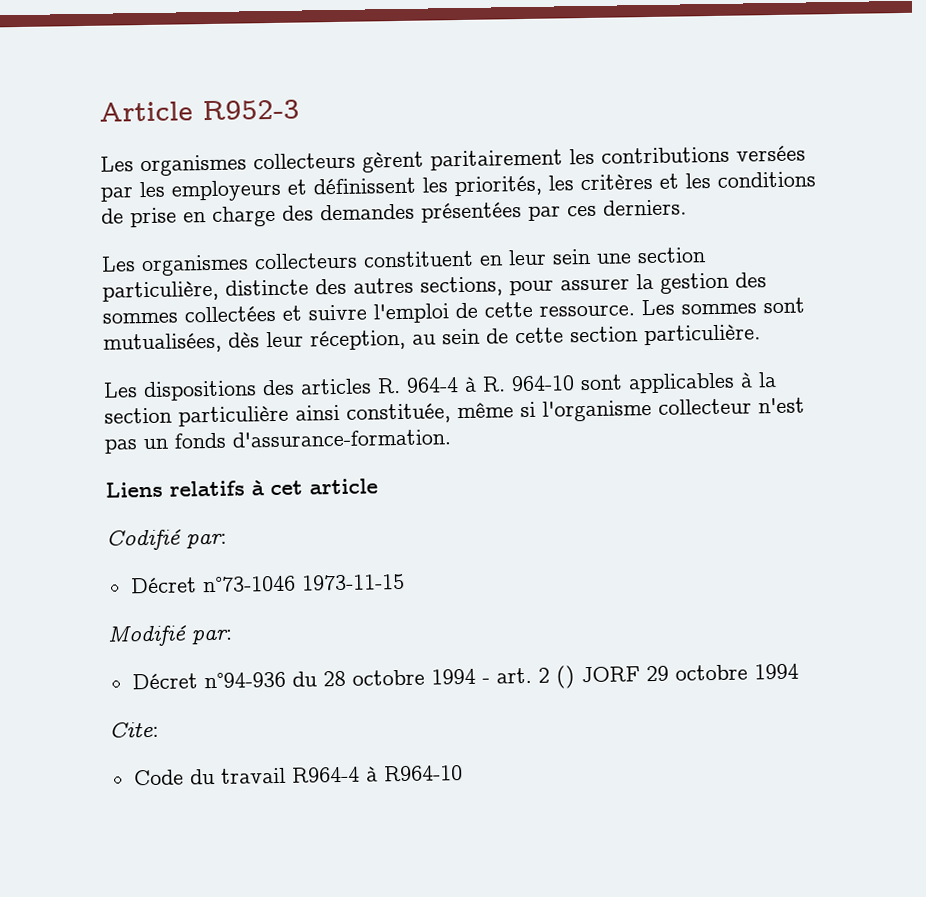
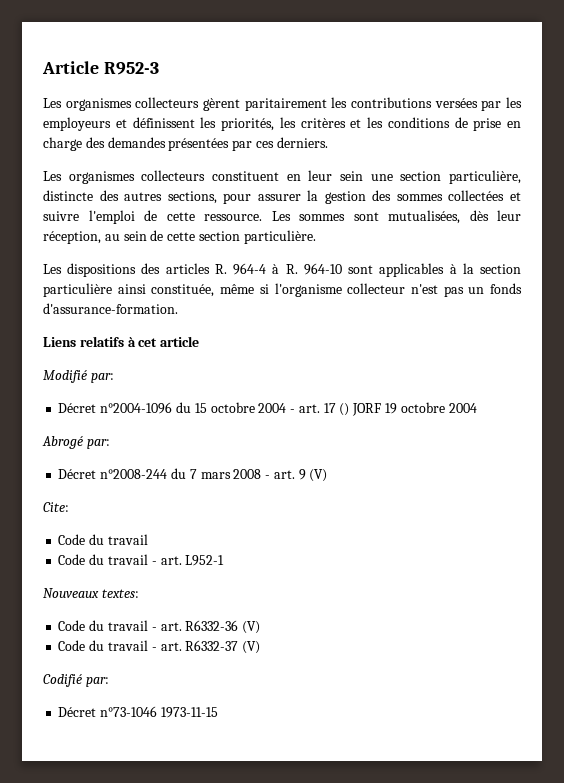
(378, 486) none -> [43,370,114,383] [58,402,477,416] [42,436,110,449] [58,468,328,482] [43,502,69,512] [58,534,148,545] [58,554,225,566] [43,588,139,598] [58,620,261,634] [58,640,261,654] // Modifié par: // Décret n°2004-1096 du 15 octobre 2004 - art. 17 () JORF 19 octobre 2004 // Abrogé par: // Décret n°2008-244 du 7 mars 2008 - art. 9 (V) // Cite: // Code du travail // Code du travail - art. L952-1 // Nouveaux textes: // Code du travail - art. R6332-36 (V) // Code du travail - art. R6332-37 (V)
[107,624,233,647] [131,663,799,690] [109,721,159,738] [133,765,463,786] // Modifié par: // Décret n°94-936 du 28 octobre 1994 - art. 2 () JORF 29 octobre 1994 // Cite: // Code du travail R964-4 à R964-10 -> (218, 712) none

